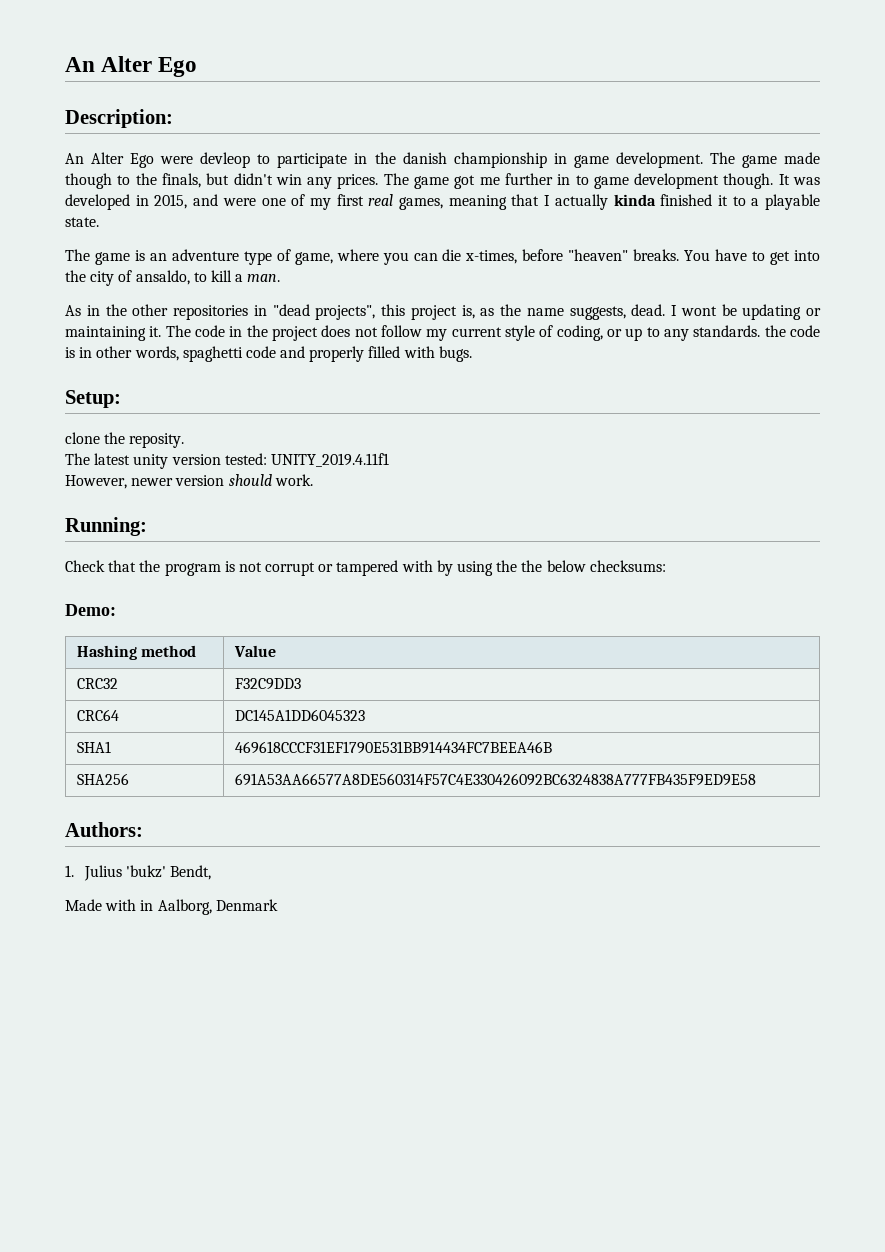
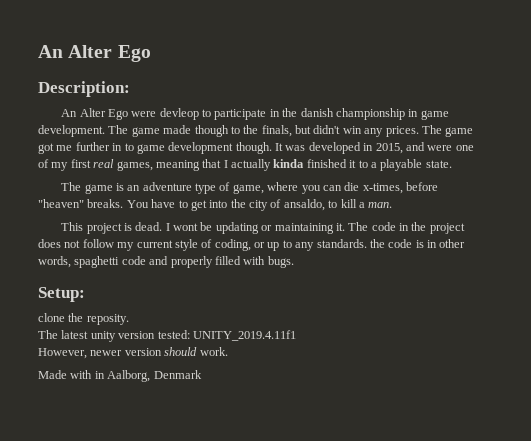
[65,304,626,320] As in the other repositories in "dead projects", this project is, as the name suggests, -> [61,222,132,234] This project is
[65,517,147,536] [65,560,666,576] [65,604,116,616] [76,645,197,660] [233,645,276,657] [76,678,118,689] [234,678,301,690] [76,709,119,721] [234,709,365,721] [76,741,111,753] [234,741,552,754] [76,773,129,785] [234,773,756,786] [65,822,143,837] [65,865,212,881] // Running: // Check that the program is not corrupt or tampered with by using the the below checksums: // Demo: // Hashing method | Value // CRC32 | F32C9DD3 // CRC64 | DC145A1DD6045323 // SHA1 | 469618CCCF31EF1790E531BB914434FC7BEEA46B // SHA256 | 691A53AA66577A8DE560314F57C4E330426092BC6324838A777FB435F9ED9E58 // Authors: // 1. Julius 'bukz' Bendt, -> (228, 351) none

